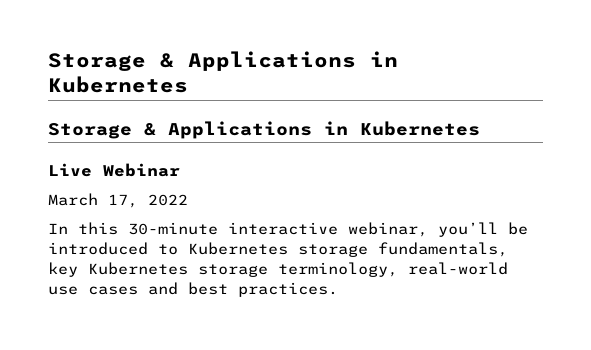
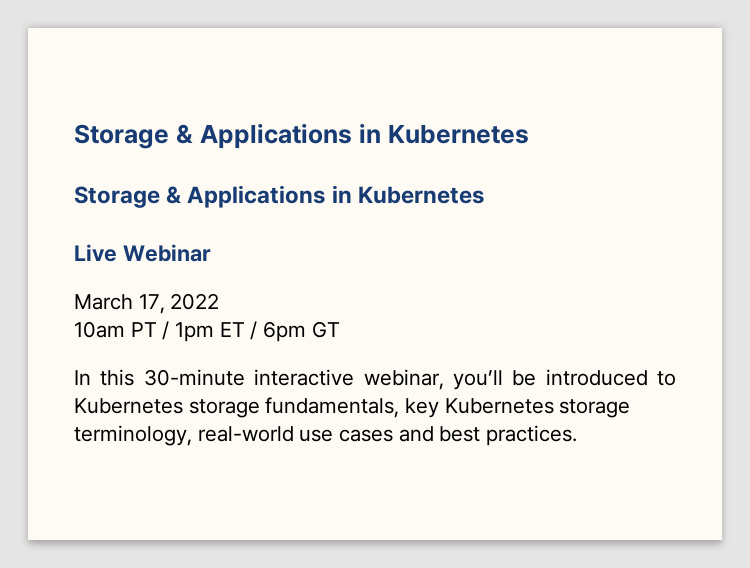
(188, 200) none -> [74,321,340,342] // 10am PT / 1pm ET / 6pm GT

